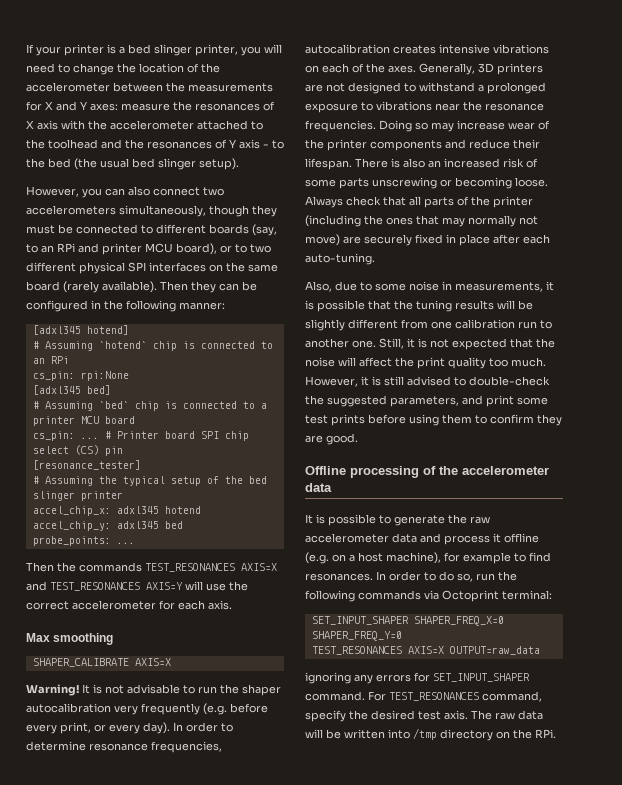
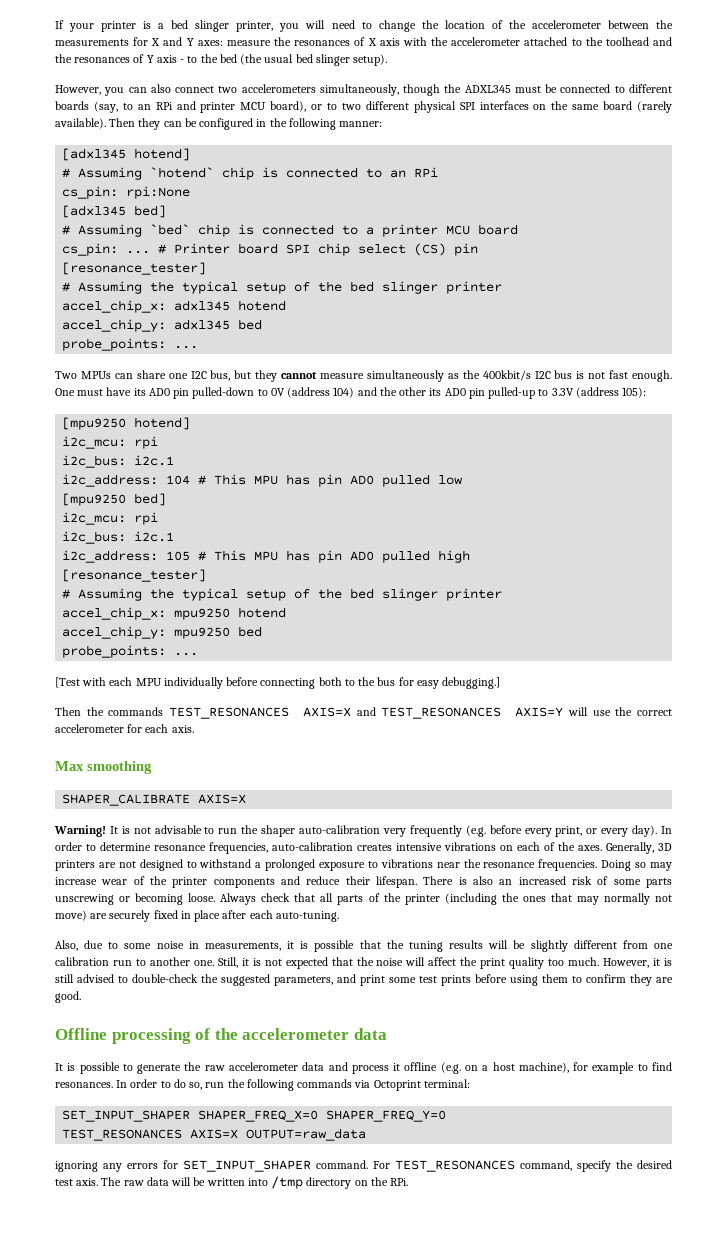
[252,205,277,217] they -> [444,84,511,93] the ADXL345
(135, 543) none -> [55,370,672,382] [55,387,647,399] [62,417,191,430] [62,436,159,449] [62,455,175,468] [62,474,464,487] [62,493,167,506] [62,512,159,525] [62,531,175,544] [62,550,471,563] [62,569,207,582] [62,588,503,601] [62,607,287,620] [62,626,263,639] [62,645,199,658] [55,677,501,689] // Two MPUs can share one I2C bus, but they cannot measure simultaneously as the 400kbit/s I2C bus is not fast enough. One must have its AD0 pin pulled-down to 0V (address 104) and the other its AD0 pin pulled-up to 3.3V (address 105): // [mpu9250 hotend] // i2c_mcu: rpi // i2c_bus: i2c.1 // i2c_address: 104 # This MPU has pin AD0 pulled low // [mpu9250 bed] // i2c_mcu: rpi // i2c_bus: i2c.1 // i2c_address: 105 # This MPU has pin AD0 pulled high // [resonance_tester] // # Assuming the typical setup of the bed slinger printer // accel_chip_x: mpu9250 hotend // accel_chip_y: mpu9250 bed // probe_points: ... // [Test with each MPU individually before connecting both to the bus for easy debugging.]
[26,703,111,713] autocalibration -> [299,825,381,834] auto-calibration
[305,44,390,54] autocalibration -> [272,842,353,851] auto-calibration

